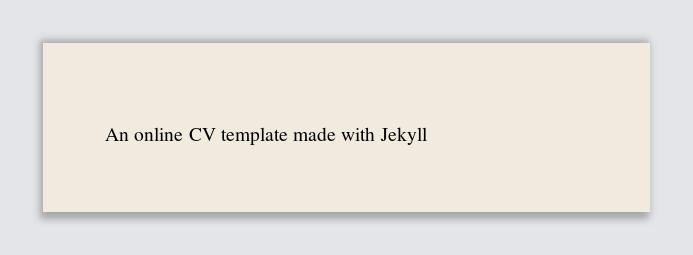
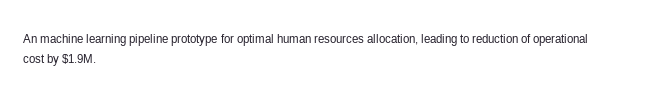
[134,127,427,146] online CV template made with Jekyll -> [40,34,589,46] [23,54,97,66] machine learning pipeline prototype for optimal human resources allocation, leading to reduction of operational cost by $1.9M.

